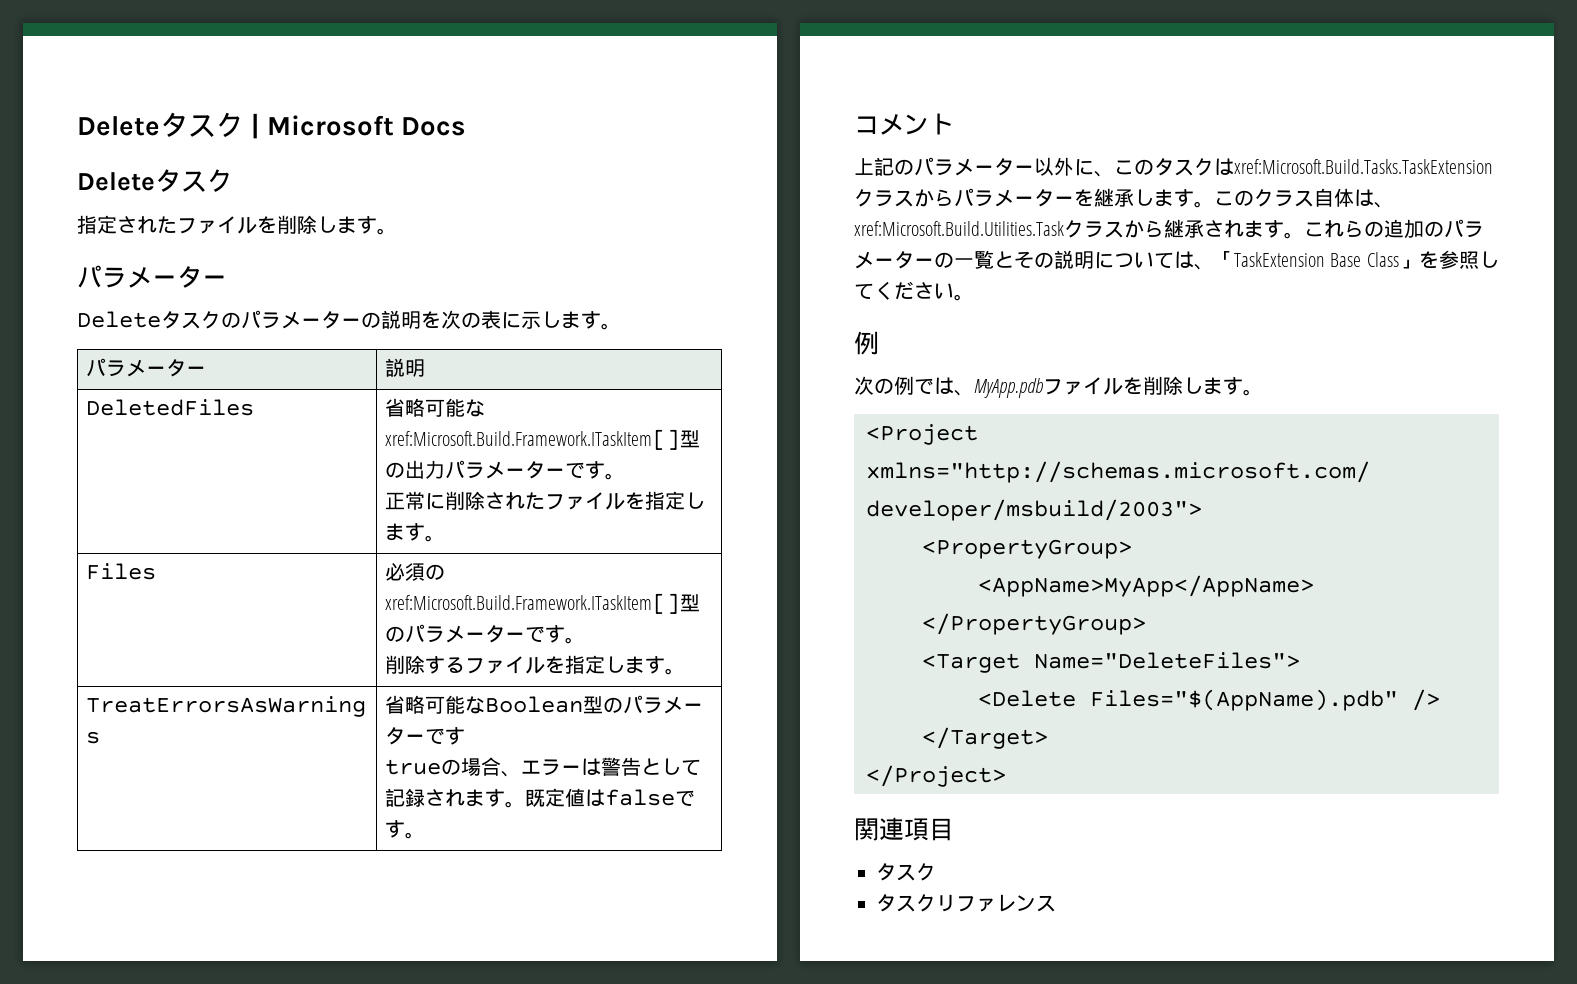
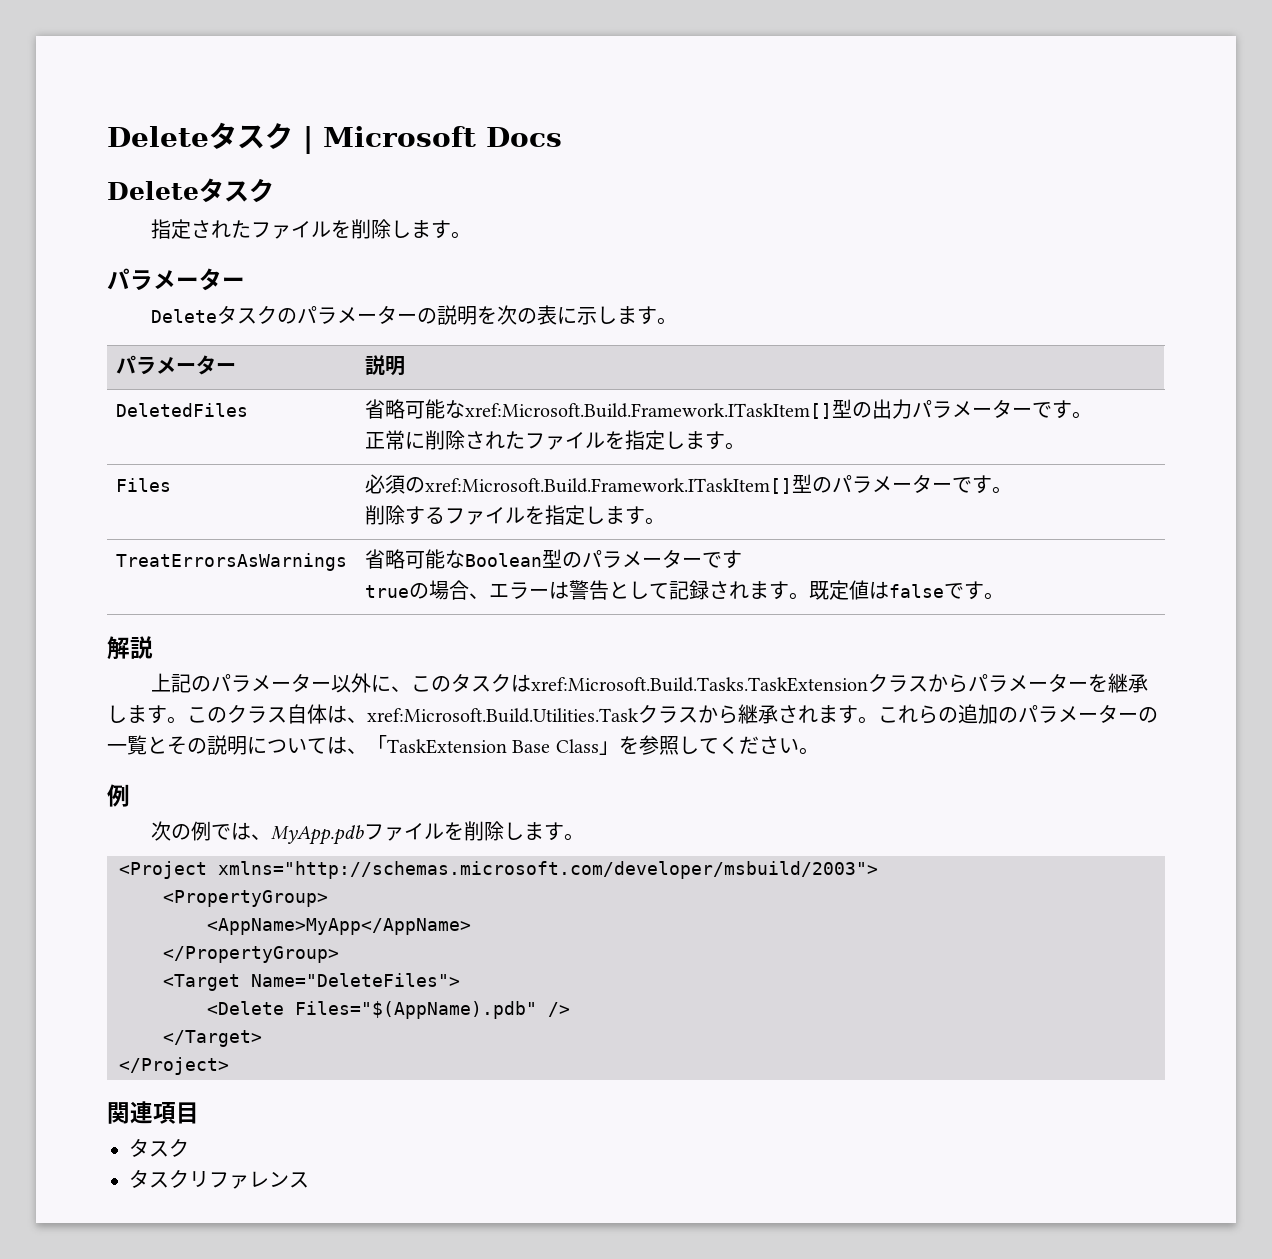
[854,113,954,135] コメント -> [107,636,153,660] 解説

